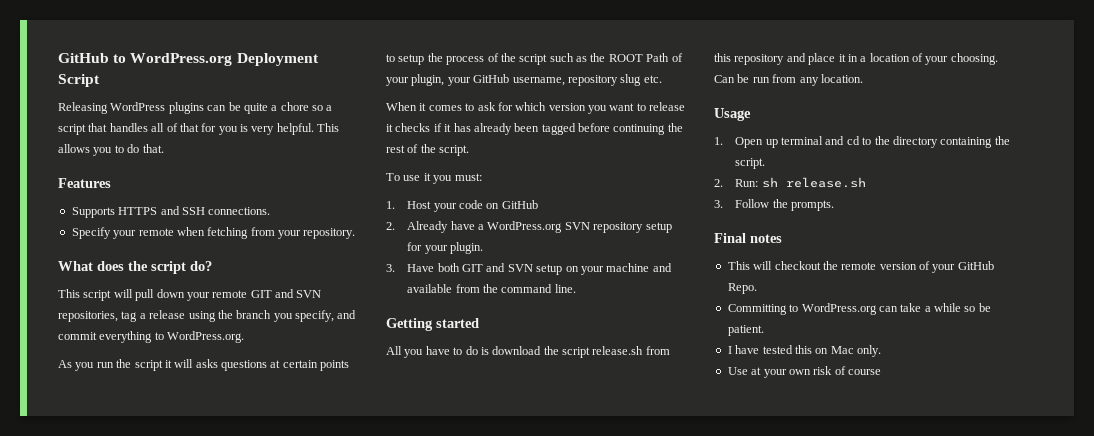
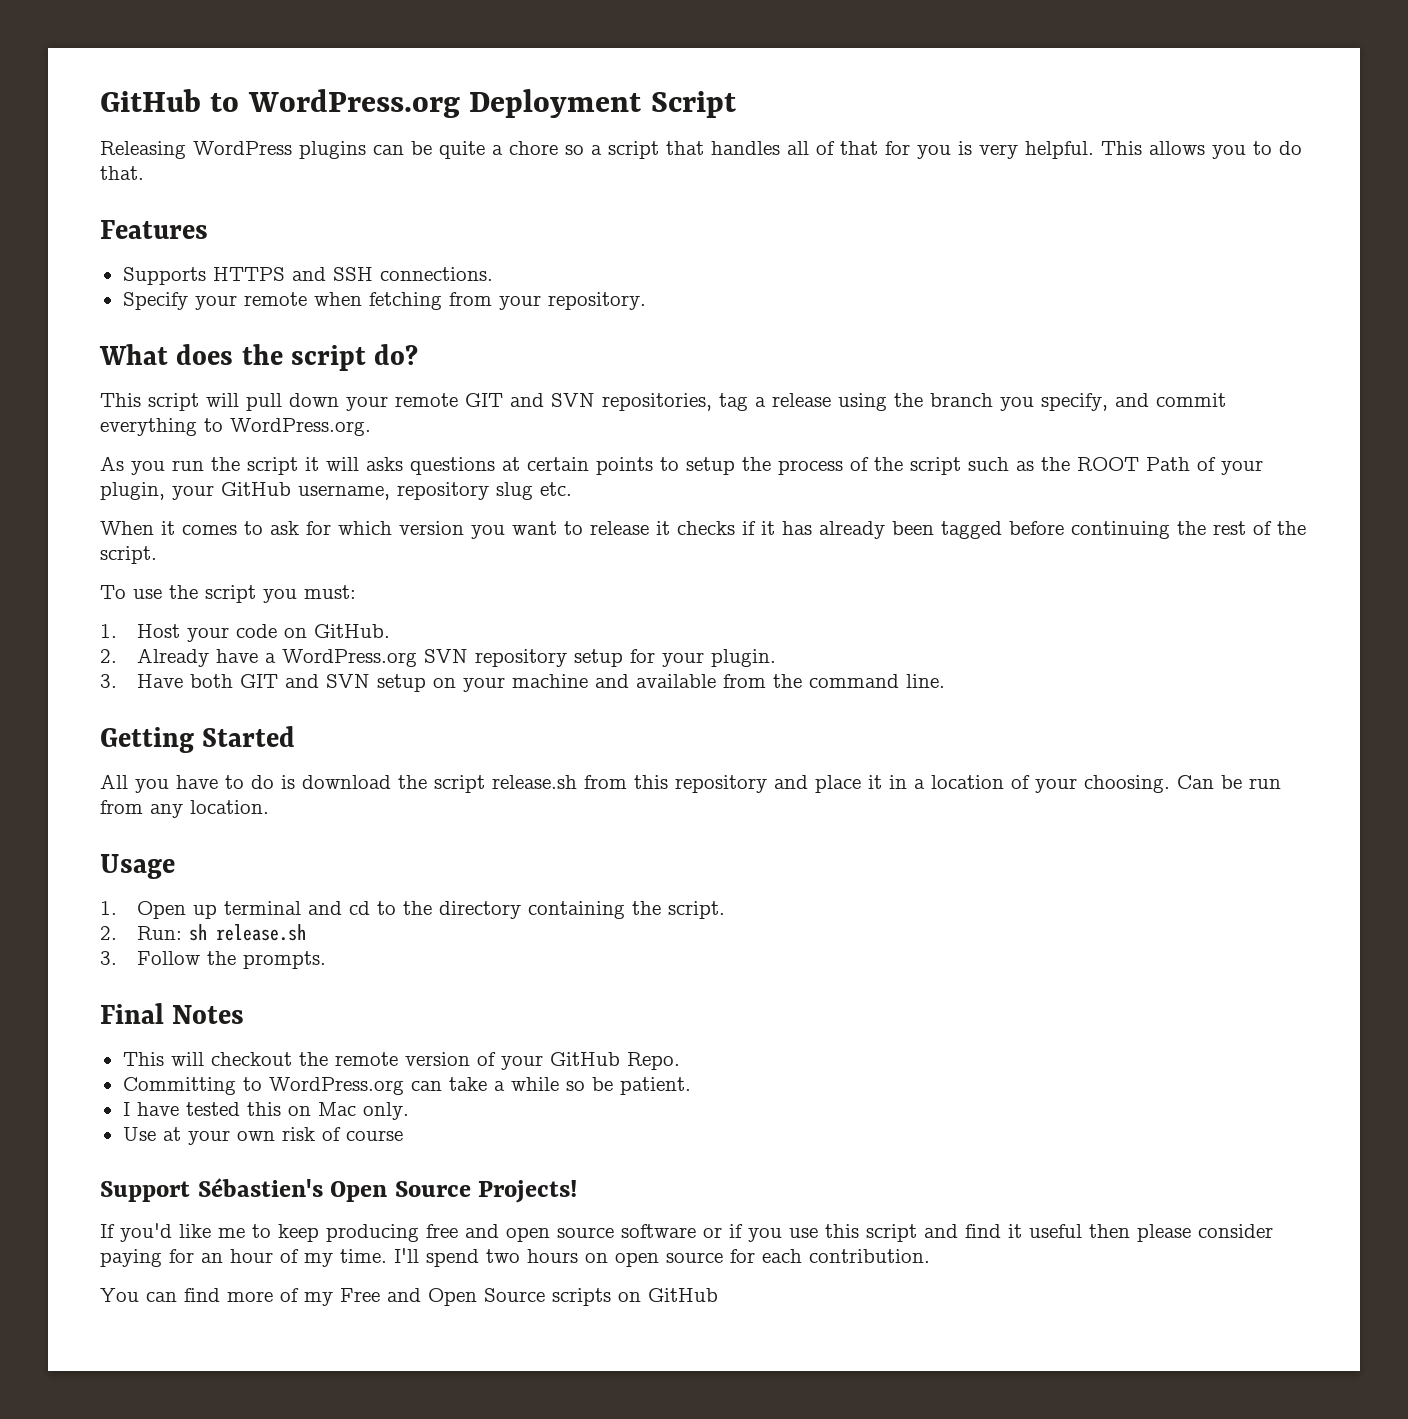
[423,173,431,181] it -> [169,585,256,603] the script
[501,200,538,209] GitHub -> [314,624,391,638] GitHub.
[436,318,479,328] started -> [202,726,296,747] Started
[750,234,782,243] notes -> [172,1005,245,1024] Notes
(881, 372) none -> [100,1178,578,1203] [100,1223,1273,1242] [100,1248,930,1267] [100,1288,718,1306] // Support Sébastien's Open Source Projects! // If you'd like me to keep producing free and open source software or if you use this script and find it useful then please consider paying for an hour of my time. I'll spend two hours on open source for each contribution. // You can find more of my Free and Open Source scripts on GitHub

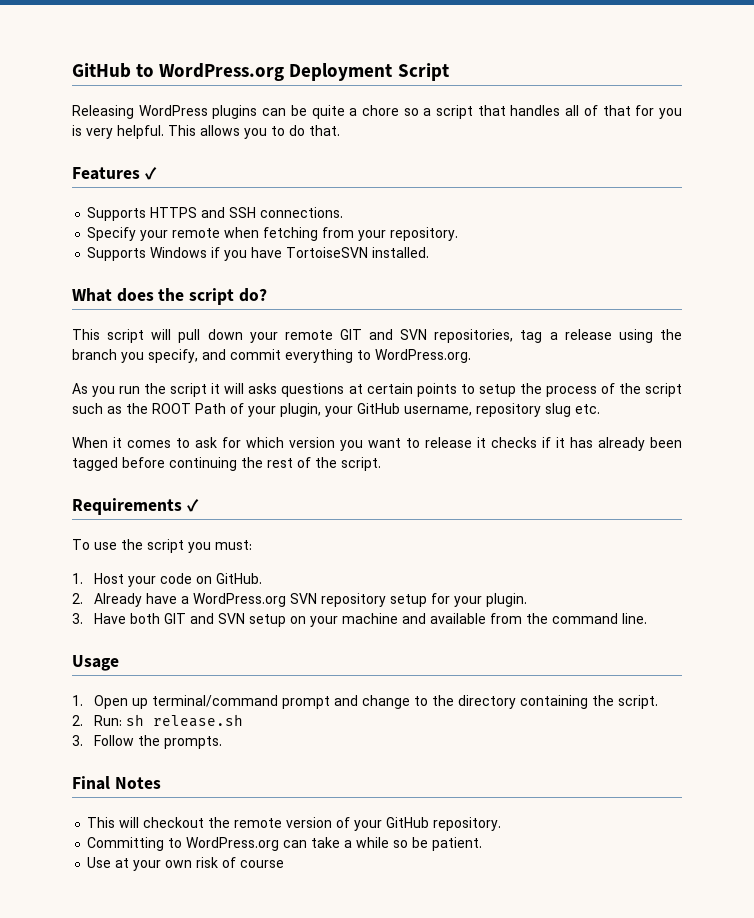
(208, 229) none -> [144,167,157,180] ✓
(646, 301) none -> [87,247,430,261] // Supports Windows if you have TortoiseSVN installed.
(157, 555) none -> [72,498,199,515] // Requirements ✓
[100,726,296,753] [100,774,1281,793] [100,800,269,818] // Getting Started // All you have to do is download the script release.sh from this repository and place it in a location of your choosing. Can be run from any location. -> (647, 618) none
[224,901,371,915] terminal and cd -> [151,695,410,709] terminal/command prompt and change
[626,1052,680,1070] Repo. -> [433,817,502,831] repository.
[122,1102,409,1120] // I have tested this on Mac only. -> (483, 844) none
[100,1178,578,1203] [100,1223,1273,1242] [100,1248,930,1267] [100,1288,718,1306] // Support Sébastien's Open Source Projects! // If you'd like me to keep producing free and open source software or if you use this script and find it useful then please consider paying for an hour of my time. I'll spend two hours on open source for each contribution. // You can find more of my Free and Open Source scripts on GitHub -> (285, 864) none

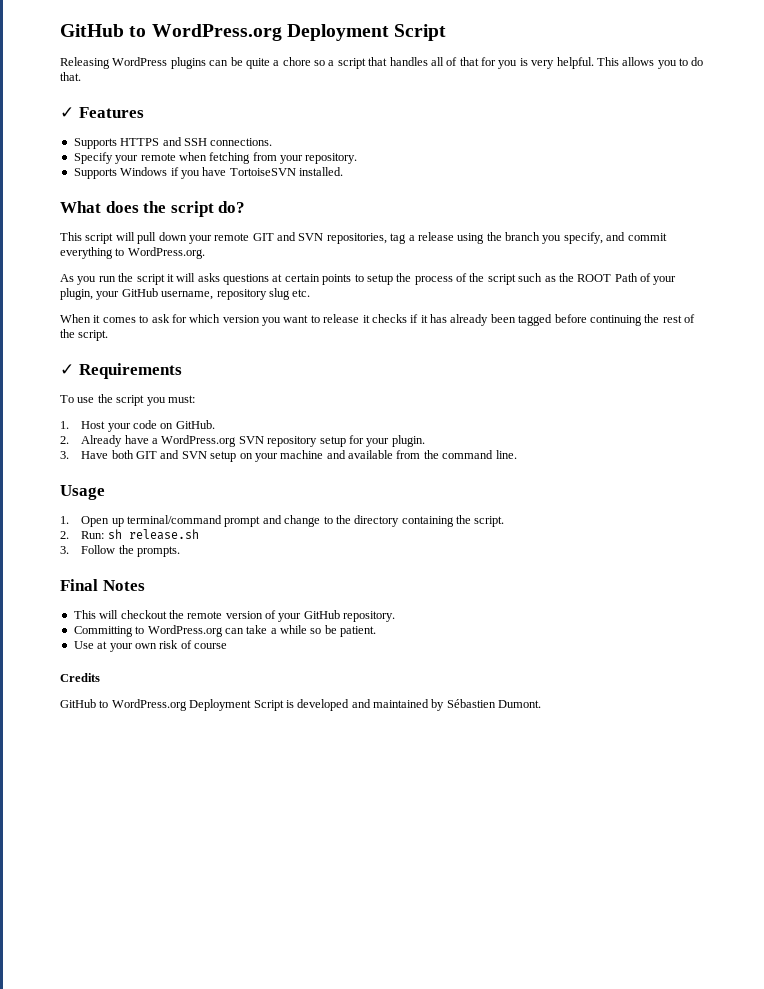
(340, 130) none -> [60,107,74,118] ✓
[144,167,157,180] ✓ -> (144, 112) none
(381, 464) none -> [60,364,74,375] ✓
[186,499,199,512] ✓ -> (182, 371) none
(285, 864) none -> [60,673,100,682] [60,699,542,711] // Credits // GitHub to WordPress.org Deployment Script is developed and maintained by Sébastien Dumont.

